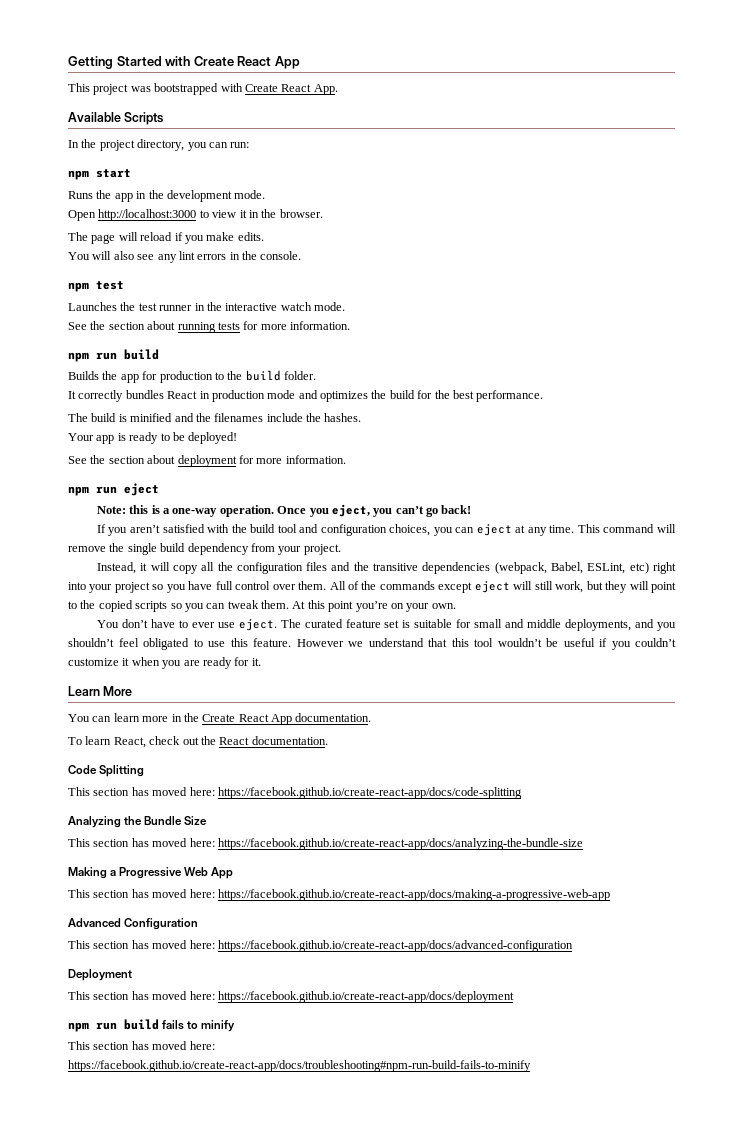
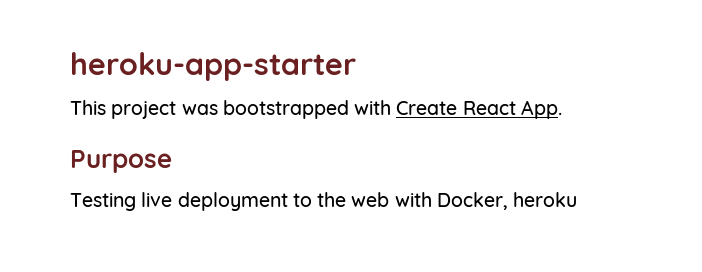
[68,56,300,69] Getting Started with Create React App -> [70,52,356,81] heroku-app-starter
[68,112,164,125] [68,139,250,151] [68,169,131,180] [68,190,266,202] [68,209,323,221] [68,232,264,244] [68,251,302,263] [68,281,124,292] [68,302,345,311] [68,321,350,333] [68,349,159,362] [68,370,316,383] [68,390,544,402] [68,413,362,422] [68,432,238,444] [68,455,346,467] [68,483,159,496] [96,504,472,517] [96,524,677,536] [68,543,341,555] [96,562,677,574] [68,581,676,593] [68,600,456,612] [96,619,677,631] [68,638,676,650] [68,657,261,669] [68,686,133,696] [68,713,372,725] [68,736,328,748] [68,765,145,777] [68,787,522,799] [68,816,208,828] [68,838,583,850] [68,867,234,879] [68,889,610,901] [68,918,199,930] [68,940,573,952] [68,969,132,981] [68,991,514,1003] [68,1019,236,1032] [68,1041,215,1050] [68,1060,531,1072] Available Scripts // In the project directory, you can run: // npm start // Runs the app in the development mode. // Open http://localhost:3000 to view it in the browser. // The page will reload if you make edits. // You will also see any lint errors in the console. // npm test // Launches the test runner in the interactive watch mode. // See the section about running tests for more information. // npm run build // Builds the app for production to the build folder. // It correctly bundles React in production mode and optimizes the build for the best performance. // The build is minified and the filenames include the hashes. // Your app is ready to be deployed! // See the section about deployment for more information. // npm run eject // Note: this is a one-way operation. Once you eject, you can’t go back! // If you aren’t satisfied with the build tool and configuration choices, you can eject at any time. This command will remove the single build dependency from your project. // Instead, it will copy all the configuration files and the transitive dependencies (webpack, Babel, ESLint, etc) right into your project so you have full control over them. All of the commands except eject will still work, but they will point to the copied scripts so you can tweak them. At this point you’re on your own. // You don’t have to ever use eject. The curated feature set is suitable for small and middle deployments, and you shouldn’t feel obligated to use this feature. However we understand that this tool wouldn’t be useful if you couldn’t customize it when you are ready for it. // Learn More // You can learn more in the Create React App documentation. // To learn React, check out the React documentation. // Code Splitting // This section has moved here: https://facebook.github.io/create-react-app/docs/code-splitting // Analyzing the Bundle Size // This section has moved here: https://facebook.github.io/create-react-app/docs/analyzing-the-bundle-size // Making a Progressive Web App // This section has moved here: https://facebook.github.io/create-react-app/docs/making-a-progressive-web-app // Advanced Configuration // This section has moved here: https://facebook.github.io/create-react-app/docs/advanced-configuration // Deployment // This section has moved here: https://facebook.github.io/create-react-app/docs/deployment // npm run build fails to minify // This section has moved here: https://facebook.github.io/create-react-app/docs/troubleshooting#npm-run-build-fails-to-minify -> [70,150,172,173] [70,192,578,211] Purpose // Testing live deployment to the web with Docker, heroku

